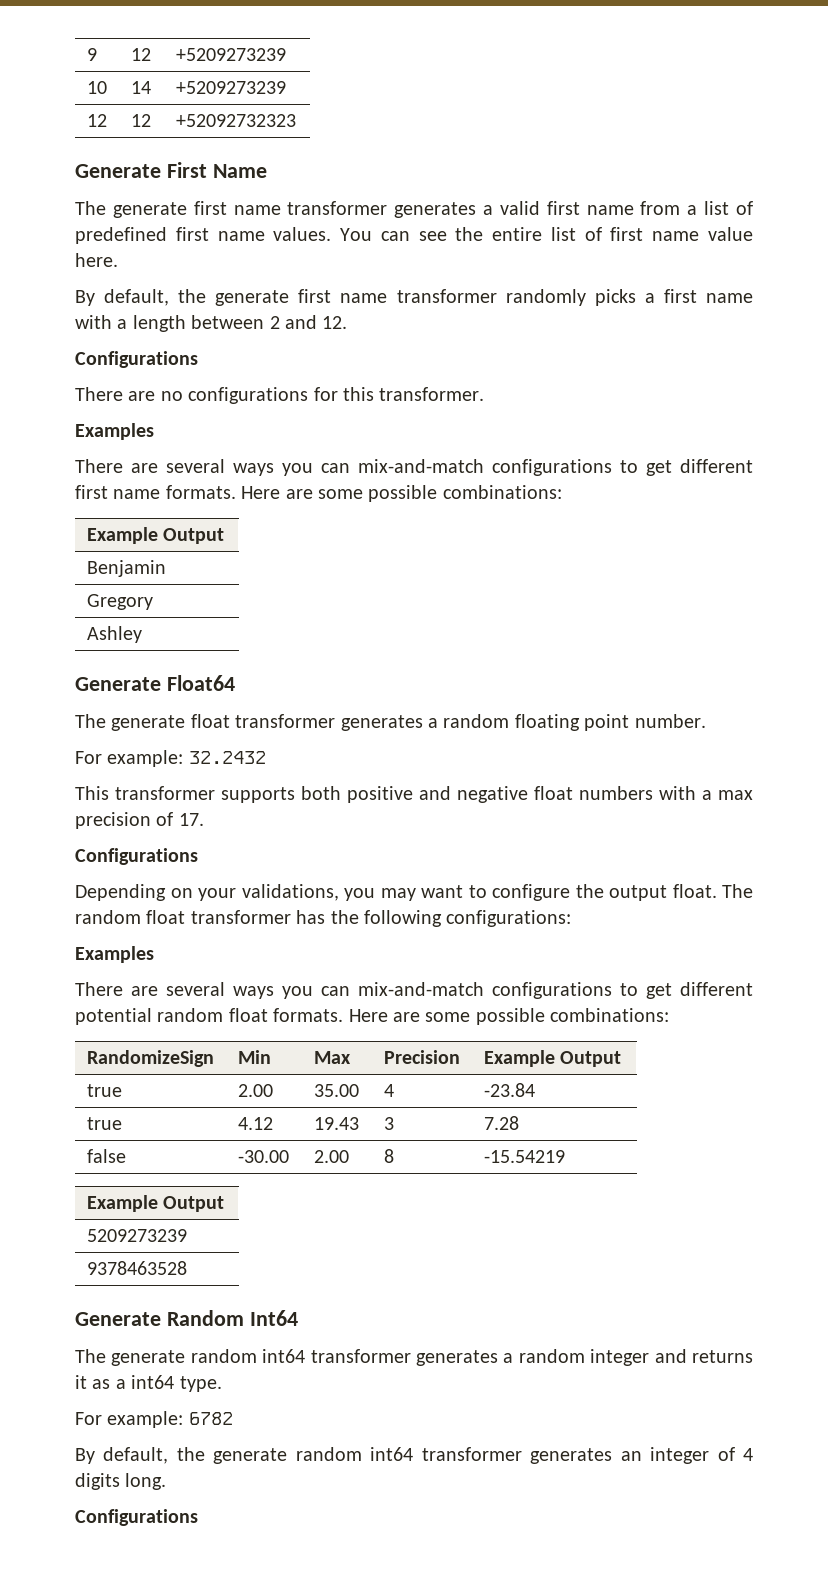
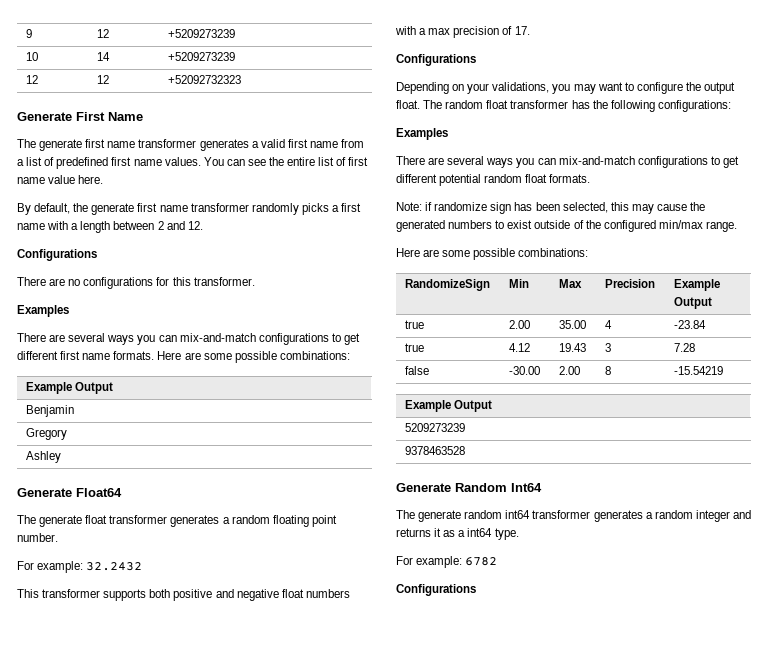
(344, 1015) none -> [396,202,706,214] [396,220,737,232] // Note: if randomize sign has been selected, this may cause the generated numbers to exist outside of the configured min/max range. //
[75,1447,754,1464] [75,1473,167,1490] // By default, the generate random int64 transformer generates an integer of 4 digits long. -> (498, 561) none

